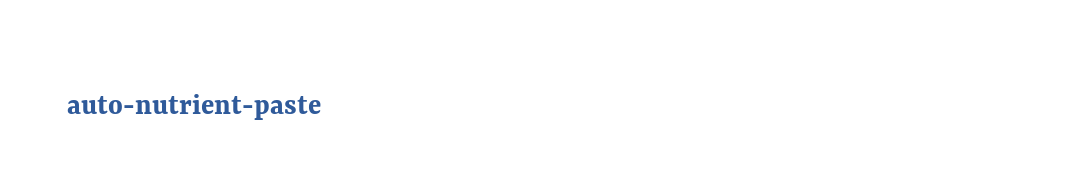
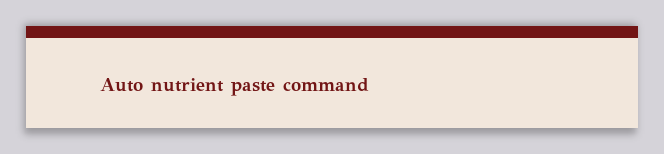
[67,94,321,120] auto-nutrient-paste -> [100,78,369,96] Auto nutrient paste command

